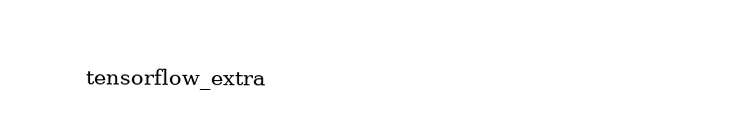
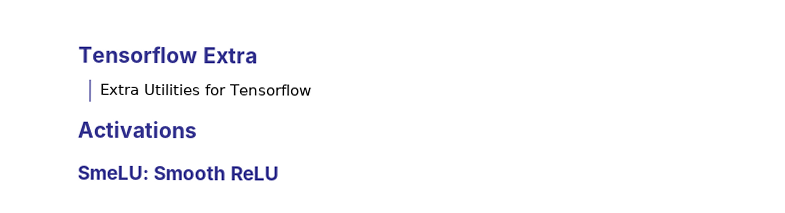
[85,68,266,91] tensorflow_extra -> [78,45,258,64] [99,83,312,96] [77,120,197,139] [77,165,280,181] Tensorflow Extra // Extra Utilities for Tensorflow // Activations // SmeLU: Smooth ReLU

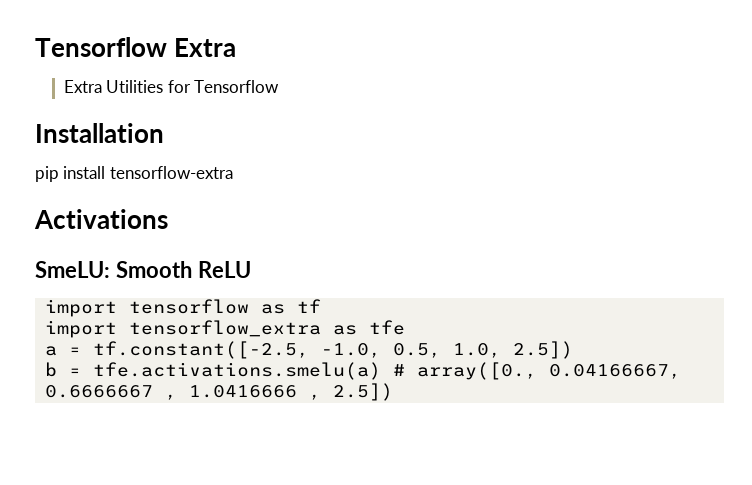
(312, 90) none -> [35,123,164,143] [35,166,233,182] // Installation // pip install tensorflow-extra
(280, 173) none -> [44,299,321,317] [44,320,405,338] [44,341,573,359] [44,362,681,380] [44,383,393,401] // import tensorflow as tf // import tensorflow_extra as tfe // a = tf.constant([-2.5, -1.0, 0.5, 1.0, 2.5]) // b = tfe.activations.smelu(a) # array([0., 0.04166667, 0.6666667 , 1.0416666 , 2.5])

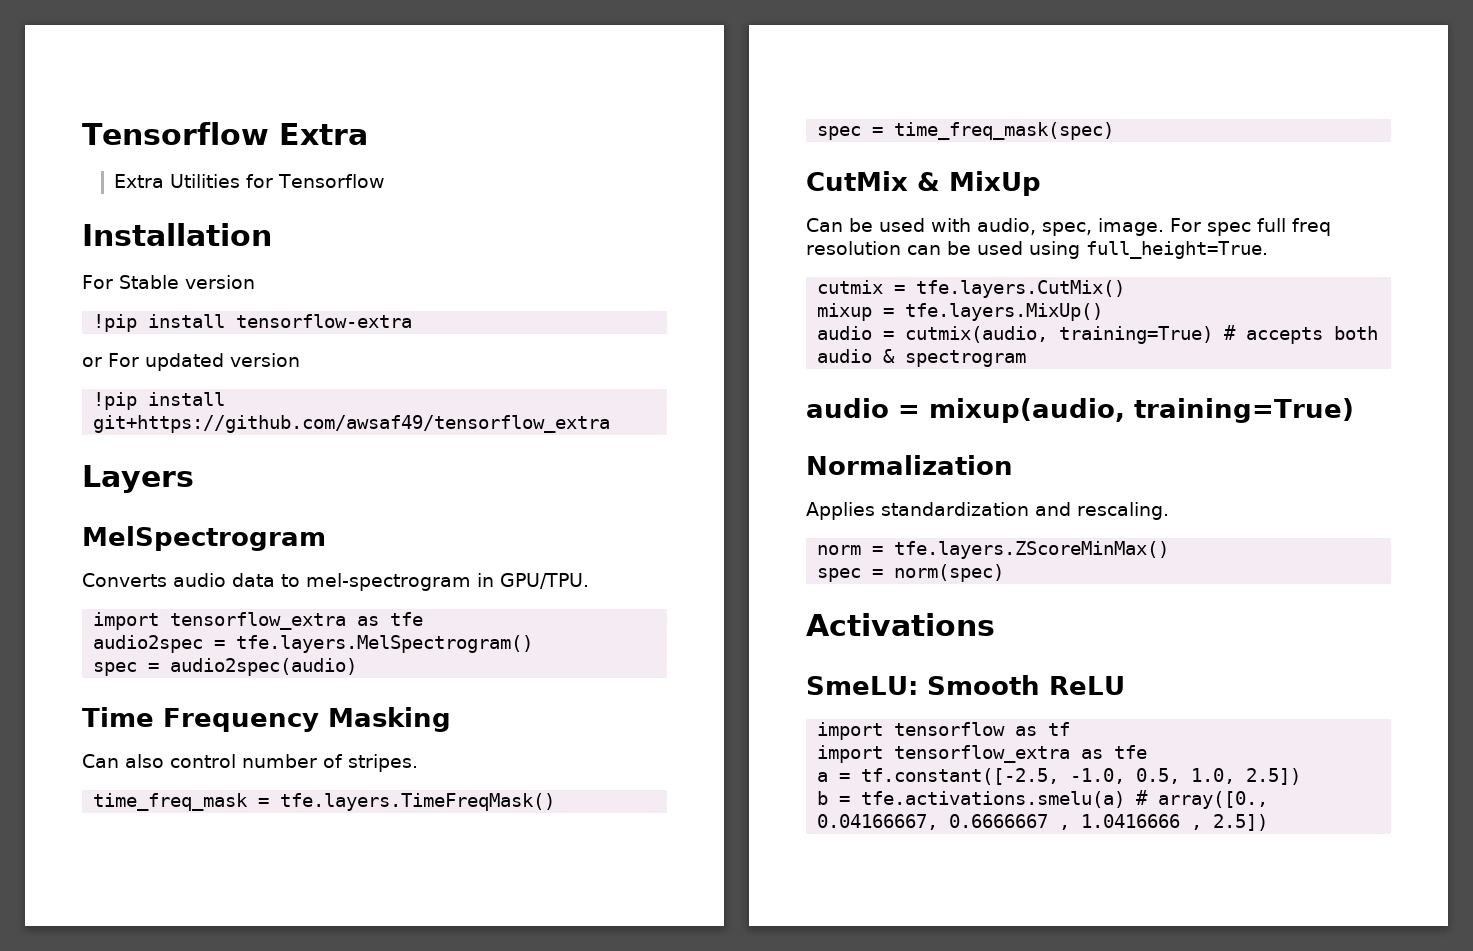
[35,166,233,182] pip install tensorflow-extra -> [82,275,255,289] [93,314,413,332] [82,353,300,371] [93,392,226,410] [93,415,611,433] [82,465,194,493] [82,526,326,551] [82,573,589,591] [93,612,424,630] [93,635,534,653] [93,658,358,676] [82,707,451,732] [82,754,418,772] [93,793,556,811] [817,122,1115,140] [806,171,1041,196] [806,218,1331,236] [806,241,1268,259] [817,280,1126,298] [817,303,1104,321] [817,325,1379,344] [817,349,1027,367] [806,398,1354,423] [806,455,1013,475] [806,502,1169,520] [817,541,1170,559] [817,564,1005,582] For Stable version // !pip install tensorflow-extra // or For updated version // !pip install git+https://github.com/awsaf49/tensorflow_extra // Layers // MelSpectrogram // Converts audio data to mel-spectrogram in GPU/TPU. // import tensorflow_extra as tfe // audio2spec = tfe.layers.MelSpectrogram() // spec = audio2spec(audio) // Time Frequency Masking // Can also control number of stripes. // time_freq_mask = tfe.layers.TimeFreqMask() // spec = time_freq_mask(spec) // CutMix & MixUp // Can be used with audio, spec, image. For spec full freq resolution can be used using full_height=True. // cutmix = tfe.layers.CutMix() // mixup = tfe.layers.MixUp() // audio = cutmix(audio, training=True) # accepts both audio & spectrogram // audio = mixup(audio, training=True) // Normalization // Applies standardization and rescaling. // norm = tfe.layers.ZScoreMinMax() // spec = norm(spec)

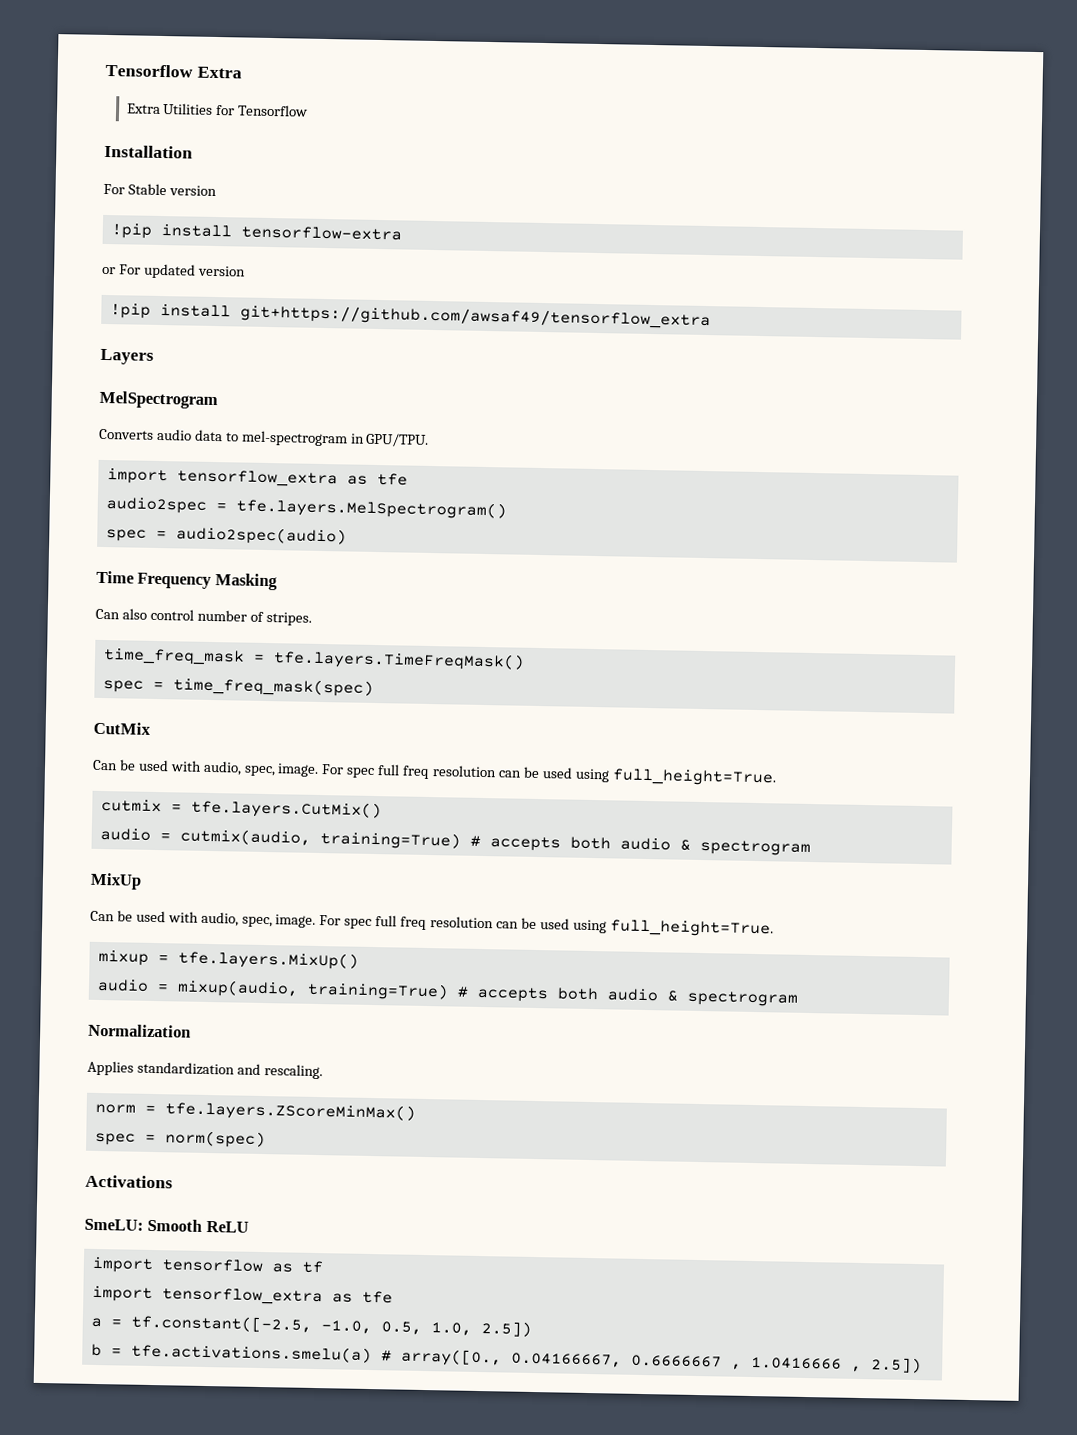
[917,171,1041,196] & MixUp -> (151, 728) none
[817,303,1104,321] // mixup = tfe.layers.MixUp() -> (382, 809) none
[806,398,1354,423] audio = mixup(audio, training=True) -> [90,872,142,890] [90,910,774,938] [97,949,359,970] [96,978,798,1007] MixUp // Can be used with audio, spec, image. For spec full freq resolution can be used using full_height=True. // mixup = tfe.layers.MixUp() // audio = mixup(audio, training=True) # accepts both audio & spectrogram

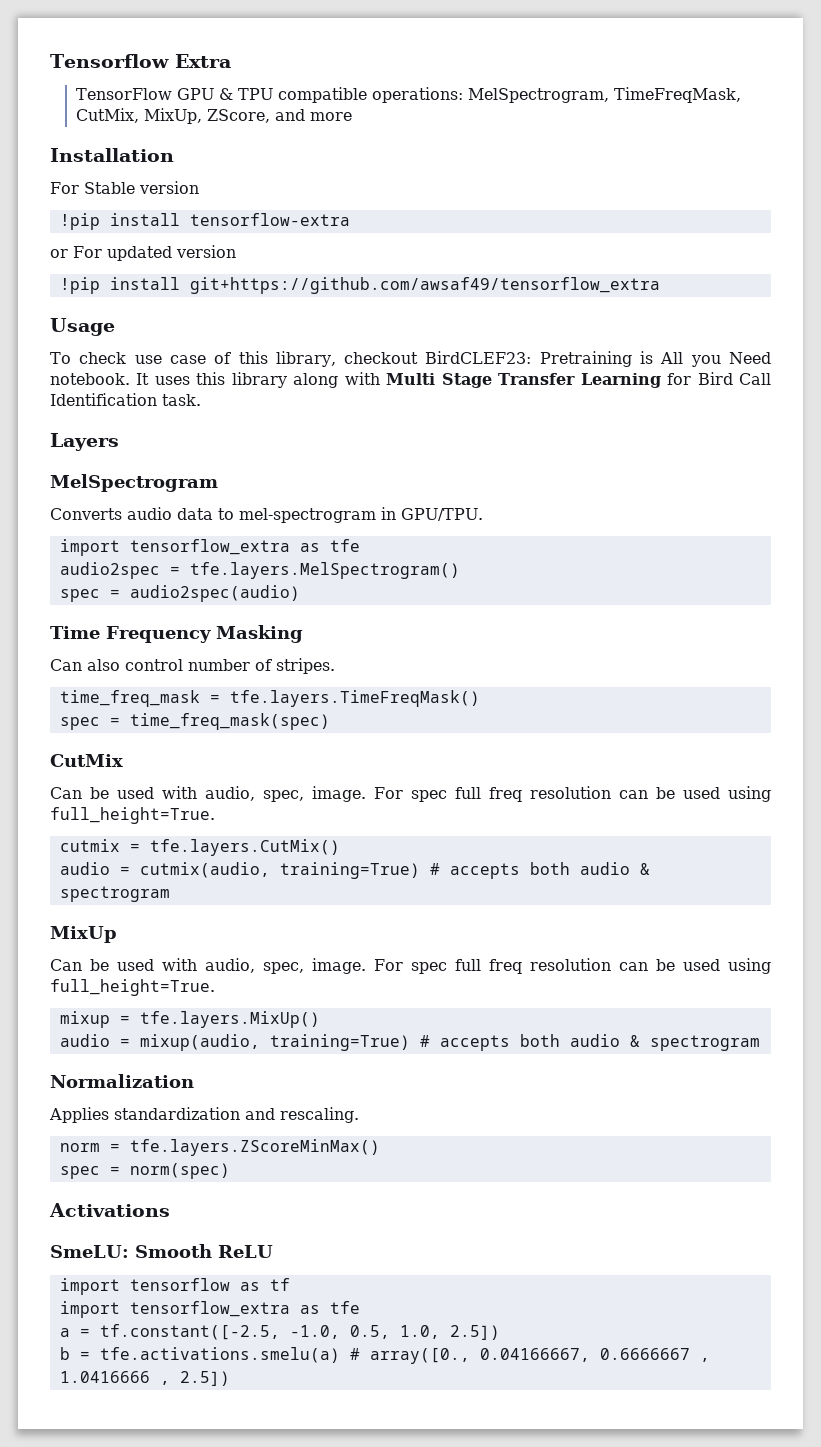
[126,103,309,117] Extra Utilities for Tensorflow -> [75,87,741,103] [75,108,352,124] TensorFlow GPU & TPU compatible operations: MelSpectrogram, TimeFreqMask, CutMix, MixUp, ZScore, and more
(711, 317) none -> [50,318,115,336] [50,351,772,367] [50,372,771,388] [50,393,201,406] // Usage // To check use case of this library, checkout BirdCLEF23: Pretraining is All you Need notebook. It uses this library along with Multi Stage Transfer Learning for Bird Call Identification task.

